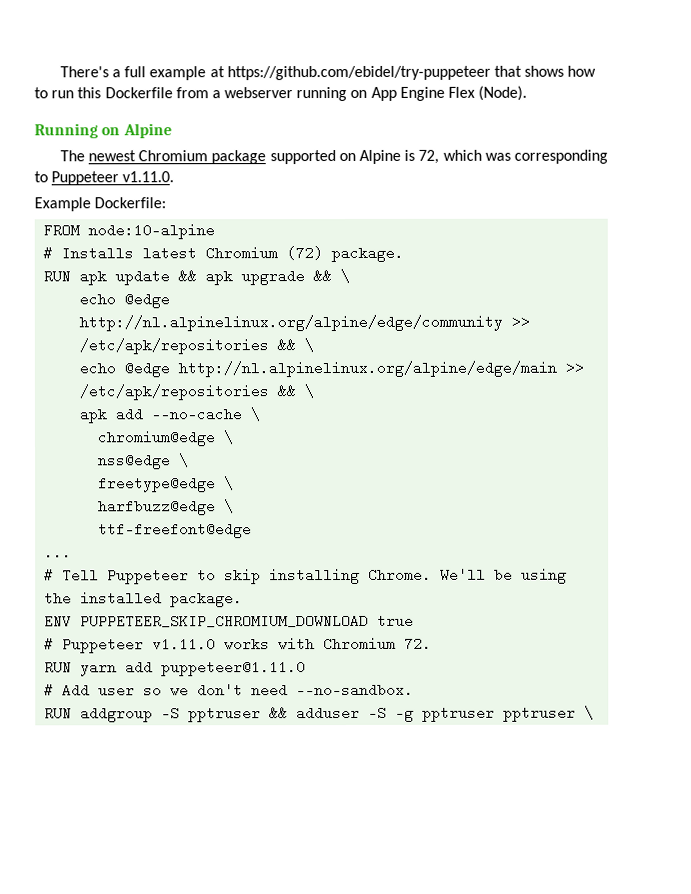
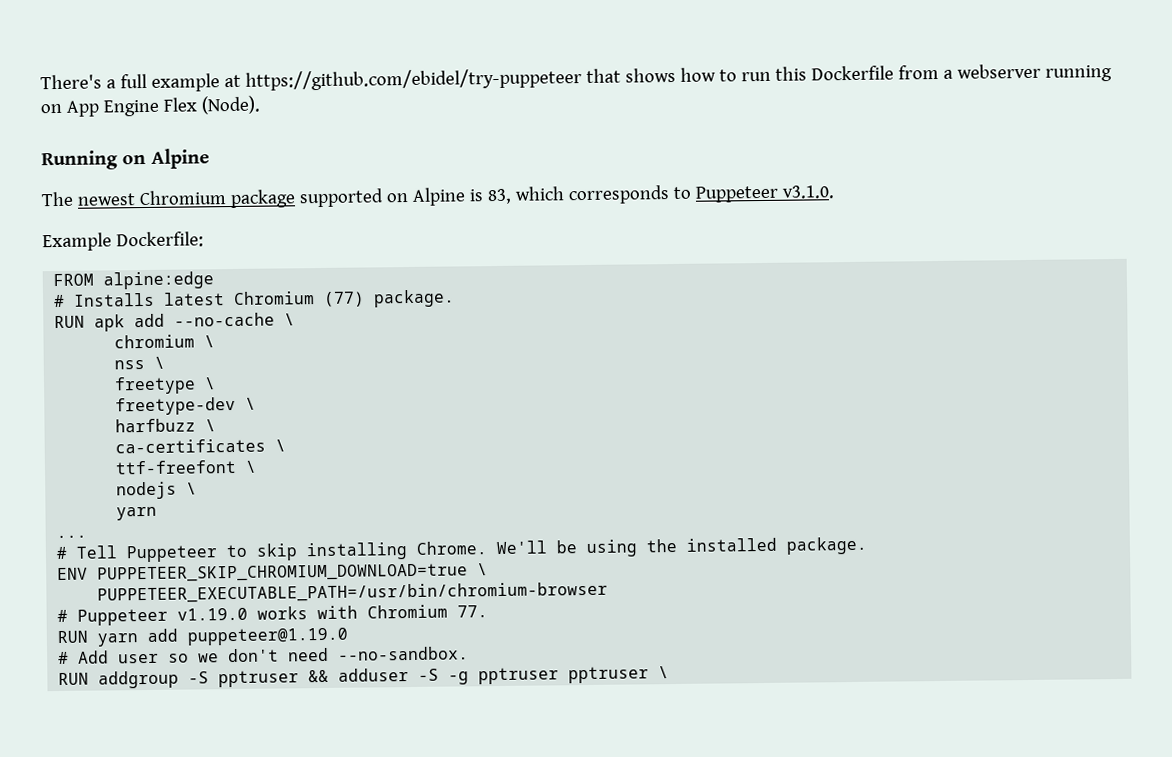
[418,149,608,164] 72, which was corresponding -> [486,185,670,205] 83, which corresponds
[122,171,175,183] v1.11.0. -> [781,185,834,199] v3.1.0.
[88,223,216,240] node:10-alpine -> [103,271,215,290] alpine:edge
[286,246,324,261] (72) -> [324,291,366,307] (77)
[115,268,351,286] [79,292,171,309] [79,314,531,332] [79,338,315,355] [79,360,585,378] [79,384,315,401] [79,407,108,424] update && apk upgrade && \ // echo @edge http://nl.alpinelinux.org/alpine/edge/community >> /etc/apk/repositories && \ // echo @edge http://nl.alpinelinux.org/alpine/edge/main >> /etc/apk/repositories && \ // apk -> (126, 323) none
[97,430,234,447] [98,453,190,470] [98,476,235,493] [98,499,235,516] [98,522,253,539] chromium@edge \ // nss@edge \ // freetype@edge \ // harfbuzz@edge \ // ttf-freefont@edge -> [114,334,216,349] [114,356,166,370] [114,376,217,395] [115,396,257,416] [115,418,217,433] [115,438,287,454] [115,459,258,475] [116,481,198,500] [116,506,158,521] chromium \ // nss \ // freetype \ // freetype-dev \ // harfbuzz \ // ca-certificates \ // ttf-freefont \ // nodejs \ // yarn
[80,613,415,629] PUPPETEER_SKIP_CHROMIUM_DOWNLOAD true -> [97,563,489,583] [97,581,609,604] PUPPETEER_SKIP_CHROMIUM_DOWNLOAD=true \ // PUPPETEER_EXECUTABLE_PATH=/usr/bin/chromium-browser
[152,637,217,652] v1.11.0 -> [177,607,249,621] v1.19.0
[404,636,433,651] 72. -> [457,605,489,618] 77.
[161,660,307,677] puppeteer@1.11.0 -> [187,627,349,646] puppeteer@1.19.0

